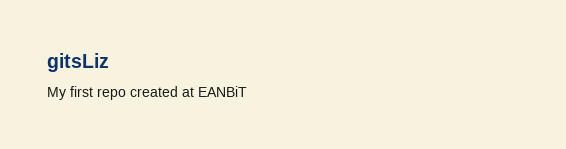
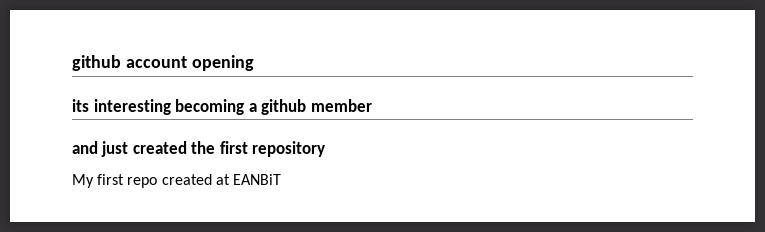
[47,53,109,72] gitsLiz -> [72,55,254,71] [72,99,372,115] [72,141,326,157] github account opening // its interesting becoming a github member // and just created the first repository

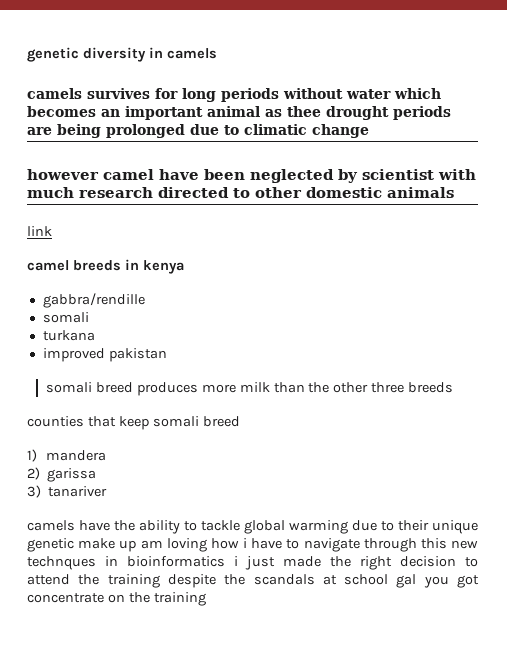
[72,55,254,71] [72,99,372,115] [72,141,326,157] [72,174,281,188] github account opening // its interesting becoming a github member // and just created the first repository // My first repo created at EANBiT -> [27,47,217,62] [27,88,441,102] [27,106,451,120] [27,124,369,138] [27,169,476,183] [27,187,454,198] [27,226,52,236] [27,259,184,274] [42,293,145,308] [42,312,89,323] [42,330,95,341] [42,348,167,362] [45,382,454,396] [27,416,240,430] [27,449,106,462] [27,467,97,482] [27,485,108,498] [27,520,478,534] [27,538,479,552] [27,556,478,570] [27,574,480,588] [27,592,206,606] genetic diversity in camels // camels survives for long periods without water which becomes an important animal as thee drought periods are being prolonged due to climatic change // however camel have been neglected by scientist with much research directed to other domestic animals // link // camel breeds in kenya // gabbra/rendille // somali // turkana // improved pakistan // somali breed produces more milk than the other three breeds // counties that keep somali breed // 1) mandera // 2) garissa // 3) tanariver // camels have the ability to tackle global warming due to their unique genetic make up am loving how i have to navigate through this new technques in bioinformatics i just made the right decision to attend the training despite the scandals at school gal you got concentrate on the training

